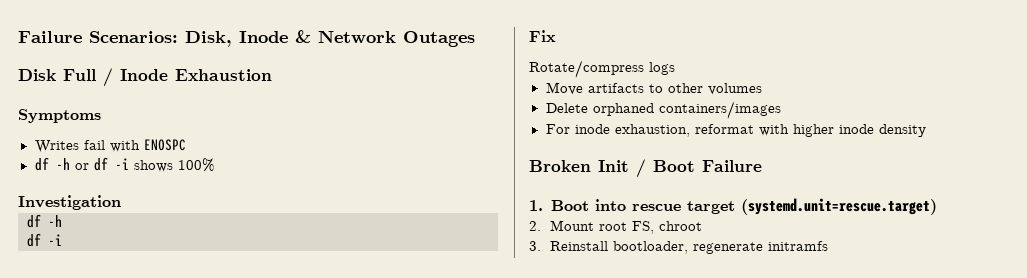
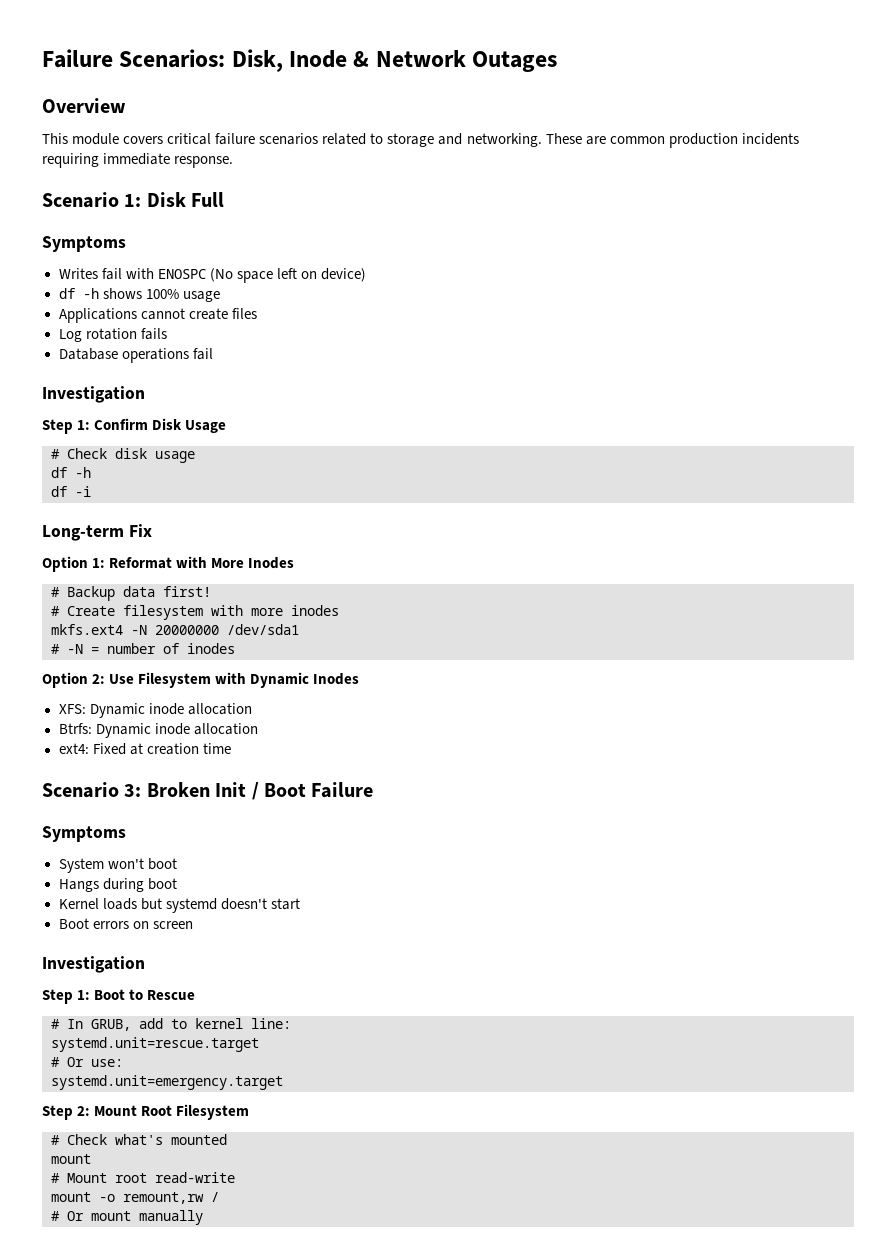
(475, 39) none -> [42,98,126,113] [42,133,799,148] [42,153,234,168] [42,192,142,208] Overview // This module covers critical failure scenarios related to storage and networking. These are common production incidents requiring immediate response. // Scenario 1:
[103,68,272,87] / Inode Exhaustion -> (225, 199) none
[34,157,129,171] // df -h or df -i -> [209,268,366,283] [58,288,99,299] (No space left on device) // df -h
[18,195,121,210] // Investigation -> [182,291,220,302] [58,308,257,323] [58,328,167,342] [58,348,213,363] [42,386,145,403] [42,418,227,434] [51,448,195,463] usage // Applications cannot create files // Log rotation fails // Database operations fail // Investigation // Step 1: Confirm Disk Usage // # Check disk usage
(62, 240) none -> [42,525,124,541] Long-term
[529,60,675,78] [545,82,762,95] [545,101,781,119] [545,124,926,137] Rotate/compress logs // Move artifacts to other volumes // Delete orphaned containers/images // For inode exhaustion, reformat with higher inode density // -> [42,556,295,572] [51,586,211,601] [51,605,339,620] [51,624,299,635] [51,643,235,654] [42,672,360,688] [58,703,252,718] [58,723,258,738] [58,743,231,755] [42,782,142,798] Option 1: Reformat with More Inodes // # Backup data first! // # Create filesystem with more inodes // mkfs.ext4 -N 20000000 /dev/sda1 // # -N = number of inodes // Option 2: Use Filesystem with Dynamic Inodes // XFS: Dynamic inode allocation // Btrfs: Dynamic inode allocation // ext4: Fixed at creation time // Scenario 3:
[529,198,937,215] [529,220,703,234] [529,241,829,254] 1. Boot into rescue target (systemd.unit=rescue.target) // 2. Mount root FS, chroot // 3. Reinstall bootloader, regenerate initramfs -> [42,826,126,842] [58,858,177,873] [58,878,177,892] [58,898,300,913] [58,918,193,929] [42,956,145,973] [42,989,196,1004] [51,1018,291,1031] [51,1037,259,1052] [51,1057,123,1067] [51,1075,283,1090] [42,1104,250,1120] [51,1134,227,1145] [51,1154,91,1164] [51,1172,235,1183] [51,1192,219,1204] [51,1210,203,1225] Symptoms // System won't boot // Hangs during boot // Kernel loads but systemd doesn't start // Boot errors on screen // Investigation // Step 1: Boot to Rescue // # In GRUB, add to kernel line: // systemd.unit=rescue.target // # Or use: // systemd.unit=emergency.target // Step 2: Mount Root Filesystem // # Check what's mounted // mount // # Mount root read-write // mount -o remount,rw / // # Or mount manually

